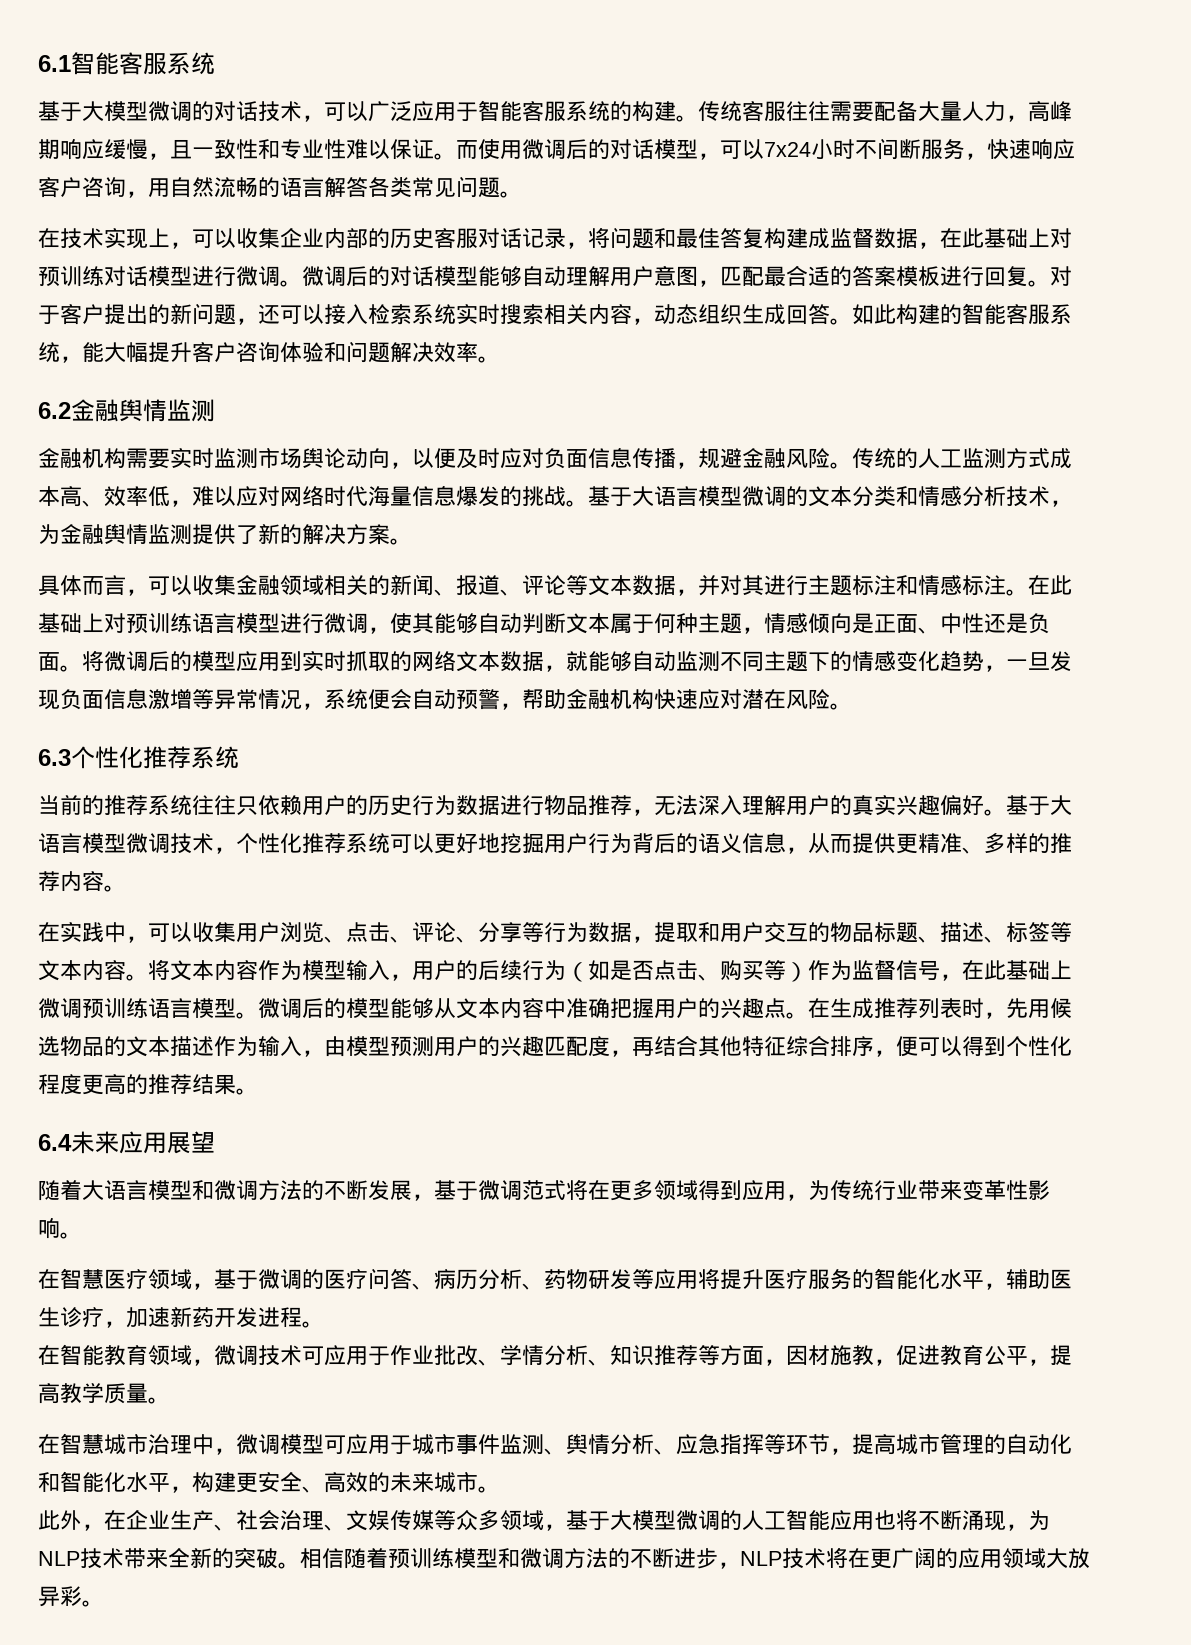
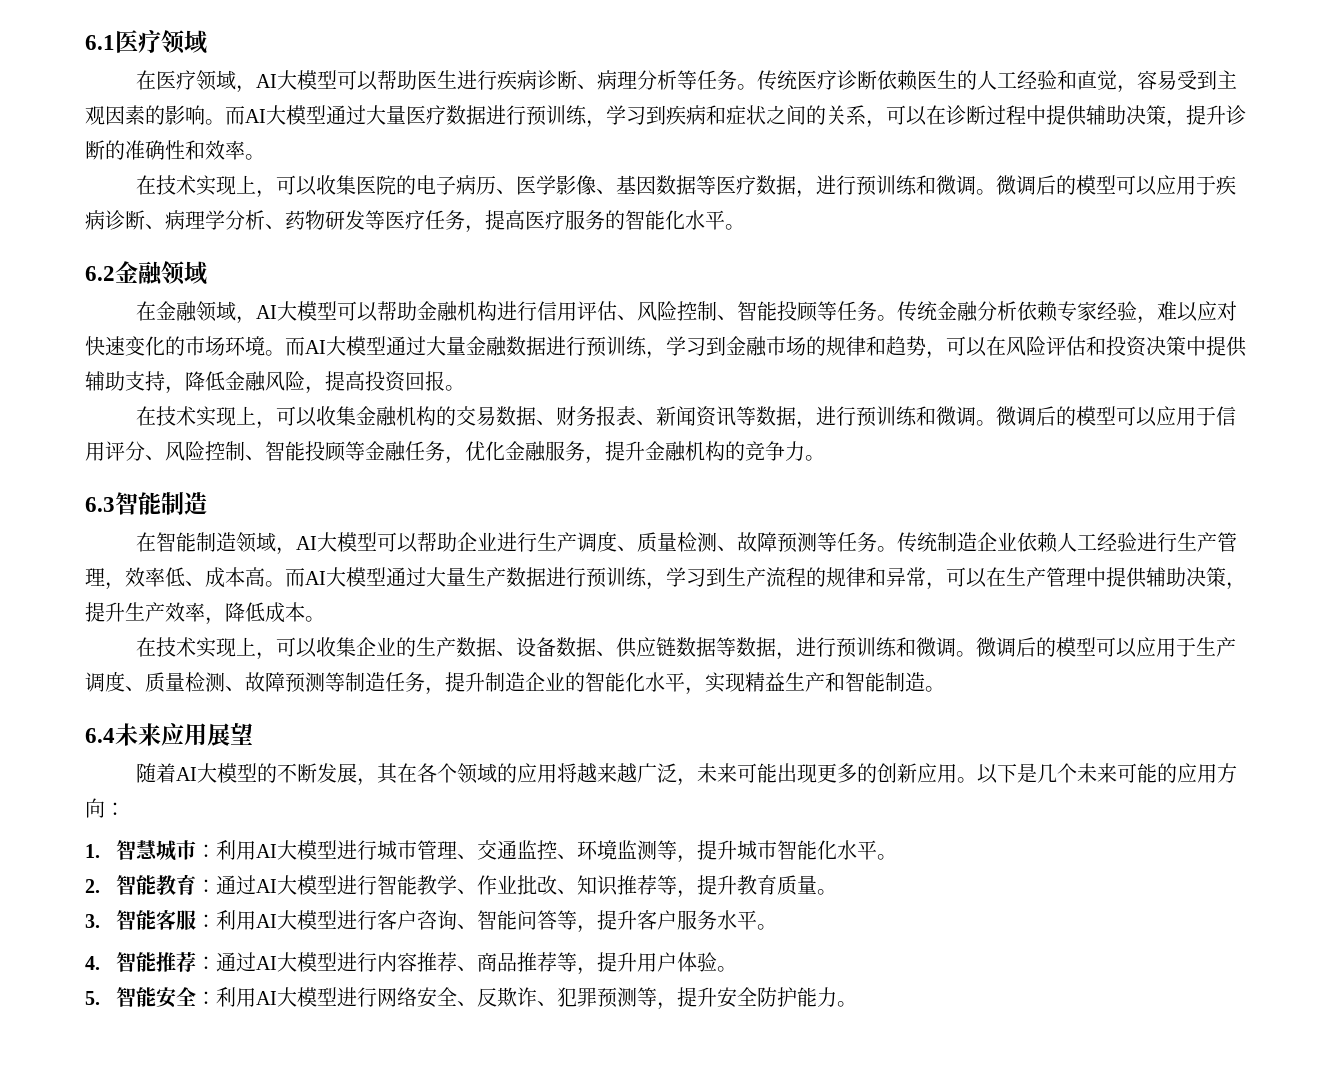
[71,52,215,75] [38,100,1072,122] [38,138,1075,160] [38,176,500,198] 智能客服系统 // 基于大模型微调的对话技术，可以广泛应用于智能客服系统的构建。传统客服往往需要配备大量人力，高峰期响应缓慢，且一致性和专业性难以保证。而使用微调后的对话模型，可以7x24小时不间断服务，快速响应客户咨询，用自然流畅的语言解答各类常见问题 -> [115,30,207,54] [135,70,1237,93] [85,105,1246,128] [85,140,265,160] [135,175,1236,198] [85,210,745,233] [85,261,207,286] [135,301,1237,324] [85,336,1247,359] [85,371,465,394] [135,406,1236,429] [85,441,825,464] [85,492,207,515] [135,531,1237,555] [85,567,1246,590] [85,602,305,625] 医疗领域 // 在医疗领域，AI大模型可以帮助医生进行疾病诊断、病理分析等任务。传统医疗诊断依赖医生的人工经验和直觉，容易受到主观因素的影响。而AI大模型通过大量医疗数据进行预训练，学习到疾病和症状之间的关系，可以在诊断过程中提供辅助决策，提升诊断的准确性和效率。 // 在技术实现上，可以收集医院的电子病历、医学影像、基因数据等医疗数据，进行预训练和微调。微调后的模型可以应用于疾病诊断、病理学分析、药物研发等医疗任务，提高医疗服务的智能化水平。 // 6.2金融领域 // 在金融领域，AI大模型可以帮助金融机构进行信用评估、风险控制、智能投顾等任务。传统金融分析依赖专家经验，难以应对快速变化的市场环境。而AI大模型通过大量金融数据进行预训练，学习到金融市场的规律和趋势，可以在风险评估和投资决策中提供辅助支持，降低金融风险，提高投资回报。 // 在技术实现上，可以收集金融机构的交易数据、财务报表、新闻资讯等数据，进行预训练和微调。微调后的模型可以应用于信用评分、风险控制、智能投顾等金融任务，优化金融服务，提升金融机构的竞争力。 // 6.3智能制造 // 在智能制造领域，AI大模型可以帮助企业进行生产调度、质量检测、故障预测等任务。传统制造企业依赖人工经验进行生产管理，效率低、成本高。而AI大模型通过大量生产数据进行预训练，学习到生产流程的规律和异常，可以在生产管理中提供辅助决策，提升生产效率，降低成本
[324,227,1072,249] [38,265,1072,287] [38,303,1072,325] [38,341,500,363] [38,399,215,422] [38,447,1072,469] [38,485,1072,507] [38,524,412,545] [38,574,1072,596] [38,613,1050,634] [38,650,1072,672] [38,688,852,710] [38,746,239,769] [38,794,1072,816] [38,832,1072,854] [38,871,126,892] [38,922,1072,943] [38,959,1072,982] [38,998,1072,1019] [38,1035,1072,1057] [38,1074,236,1095] 内部的历史客服对话记录，将问题和最佳答复构建成监督数据，在此基础上对预训练对话模型进行微调。微调后的对话模型能够自动理解用户意图，匹配最合适的答案模板进行回复。对于客户提出的新问题，还可以接入检索系统实时搜索相关内容，动态组织生成回答。如此构建的智能客服系统，能大幅提升客户咨询体验和问题解决效率。 // 6.2金融舆情监测 // 金融机构需要实时监测市场舆论动向，以便及时应对负面信息传播，规避金融风险。传统的人工监测方式成本高、效率低，难以应对网络时代海量信息爆发的挑战。基于大语言模型微调的文本分类和情感分析技术，为金融舆情监测提供了新的解决方案。 // 具体而言，可以收集金融领域相关的新闻、报道、评论等文本数据，并对其进行主题标注和情感标注。在此基础上对预训练语言模型进行微调，使其能够自动判断文本属于何种主题，情感倾向是正面、中性还是负面。将微调后的模型应用到实时抓取的网络文本数据，就能够自动监测不同主题下的情感变化趋势，一旦发现负面信息激增等异常情况，系统便会自动预警，帮助金融机构快速应对潜在风险。 // 6.3个性化推荐系统 // 当前的推荐系统往往只依赖用户的历史行为数据进行物品推荐，无法深入理解用户的真实兴趣偏好。基于大语言模型微调技术，个性化推荐系统可以更好地挖掘用户行为背后的语义信息，从而提供更精准、多样的推荐内容。 // 在实践中，可以收集用户浏览、点击、评论、分享等行为数据，提取和用户交互的物品标题、描述、标签等文本内容。将文本内容作为模型输入，用户的后续行为（如是否点击、购买等）作为监督信号，在此基础上微调预训练语言模型。微调后的模型能够从文本内容中准确把握用户的兴趣点。在生成推荐列表时，先用候选物品的文本描述作为输入，由模型预测用户的兴趣匹配度，再结合其他特征综合排序，便可以得到个性化程度更高的推荐结果 -> [395,637,1236,660] [85,671,925,695] 的生产数据、设备数据、供应链数据等数据，进行预训练和微调。微调后的模型可以应用于生产调度、质量检测、故障预测等制造任务，提升制造企业的智能化水平，实现精益生产和智能制造
[82,1179,1050,1201] [38,1217,82,1239] [38,1268,1072,1290] [38,1307,324,1328] [38,1345,60,1365] 大语言模型和微调方法的不断发展，基于微调范式将在更多领域得到应用，为传统行业带来变革性影响。 // 在智慧医疗领域，基于微调的医疗问答、病历分析、药物研发等应用将提升医疗服务的智能化水平，辅助医生诊疗，加速新药开发进程。 // 在 -> [175,763,1237,786] [85,798,125,818] [85,840,897,863] [85,879,100,893] AI大模型的不断发展，其在各个领域的应用将越来越广泛，未来可能出现更多的创新应用。以下是几个未来可能的应用方向： // 1.智慧城市：利用AI大模型进行城市管理、交通监控、环境监测等，提升城市智能化水平。 // 2.
[148,1345,1072,1366] [38,1383,170,1404] [38,1433,1072,1455] [38,1471,500,1493] [38,1509,1050,1531] [38,1547,1090,1569] [38,1586,82,1607] 领域，微调技术可应用于作业批改、学情分析、知识推荐等方面，因材施教，促进教育公平，提高教学质量。 // 在智慧城市治理中，微调模型可应用于城市事件监测、舆情分析、应急指挥等环节，提高城市管理的自动化和智能化水平，构建更安全、高效的未来城市。 // 此外，在企业生产、社会治理、文娱传媒等众多领域，基于大模型微调的人工智能应用也将不断涌现，为NLP技术带来全新的突破。相信随着预训练模型和微调方法的不断进步，NLP技术将在更广阔的应用领域大放异彩 -> [195,875,837,898] [85,910,777,933] [85,952,737,975] [85,987,837,1010] ：通过AI大模型进行智能教学、作业批改、知识推荐等，提升教育质量。 // 3.智能客服：利用AI大模型进行客户咨询、智能问答等，提升客户服务水平。 // 4.智能推荐：通过AI大模型进行内容推荐、商品推荐等，提升用户体验。 // 5.智能安全：利用AI大模型进行网络安全、反欺诈、犯罪预测等，提升安全防护能力

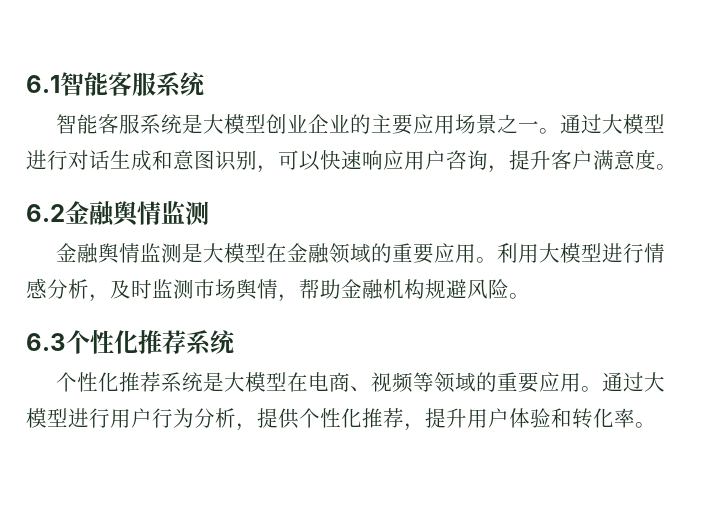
[115,30,207,54] [135,70,1237,93] [85,105,1246,128] [85,140,265,160] [135,175,1236,198] [85,210,745,233] [85,261,207,286] [135,301,1237,324] [85,336,1247,359] [85,371,465,394] [135,406,1236,429] [85,441,825,464] [85,492,207,515] [135,531,1237,555] [85,567,1246,590] [85,602,325,625] [135,637,1236,660] [85,671,945,695] [85,723,253,746] [135,763,1237,786] [85,798,125,818] [85,840,897,863] [85,874,837,898] [85,910,777,933] [85,952,577,972] 医疗领域 // 在医疗领域，AI大模型可以帮助医生进行疾病诊断、病理分析等任务。传统医疗诊断依赖医生的人工经验和直觉，容易受到主观因素的影响。而AI大模型通过大量医疗数据进行预训练，学习到疾病和症状之间的关系，可以在诊断过程中提供辅助决策，提升诊断的准确性和效率。 // 在技术实现上，可以收集医院的电子病历、医学影像、基因数据等医疗数据，进行预训练和微调。微调后的模型可以应用于疾病诊断、病理学分析、药物研发等医疗任务，提高医疗服务的智能化水平。 // 6.2金融领域 // 在金融领域，AI大模型可以帮助金融机构进行信用评估、风险控制、智能投顾等任务。传统金融分析依赖专家经验，难以应对快速变化的市场环境。而AI大模型通过大量金融数据进行预训练，学习到金融市场的规律和趋势，可以在风险评估和投资决策中提供辅助支持，降低金融风险，提高投资回报。 // 在技术实现上，可以收集金融机构的交易数据、财务报表、新闻资讯等数据，进行预训练和微调。微调后的模型可以应用于信用评分、风险控制、智能投顾等金融任务，优化金融服务，提升金融机构的竞争力。 // 6.3智能制造 // 在智能制造领域，AI大模型可以帮助企业进行生产调度、质量检测、故障预测等任务。传统制造企业依赖人工经验进行生产管理，效率低、成本高。而AI大模型通过大量生产数据进行预训练，学习到生产流程的规律和异常，可以在生产管理中提供辅助决策，提升生产效率，降低成本。 // 在技术实现上，可以收集企业的生产数据、设备数据、供应链数据等数据，进行预训练和微调。微调后的模型可以应用于生产调度、质量检测、故障预测等制造任务，提升制造企业的智能化水平，实现精益生产和智能制造。 // 6.4未来应用展望 // 随着AI大模型的不断发展，其在各个领域的应用将越来越广泛，未来可能出现更多的创新应用。以下是几个未来可能的应用方向： // 1.智慧城市：利用AI大模型进行城市管理、交通监控、环境监测等，提升城市智能化水平。 // 2.智能教育：通过AI大模型进行智能教学、作业批改、知识推荐等，提升教育质量。 // 3.智能客服：利用AI大模型进行客户咨询、智能问答等，提升客户服务水平。 // 4.智能推荐：通过AI大模型进行内容推荐、商品推荐等 -> [60,72,206,97] [55,114,665,135] [26,149,677,173] [26,201,209,227] [55,243,665,264] [26,278,530,302] [26,330,236,355] [55,372,665,393] [26,408,404,431] 智能客服系统 // 智能客服系统是大模型创业企业的主要应用场景之一。通过大模型进行对话生成和意图识别，可以快速响应用户咨询，提升客户满意度。 // 6.2金融舆情监测 // 金融舆情监测是大模型在金融领域的重要应用。利用大模型进行情感分析，及时监测市场舆情，帮助金融机构规避风险。 // 6.3个性化推荐系统 // 个性化推荐系统是大模型在电商、视频等领域的重要应用。通过大模型进行用户行为分析，提供个性化推荐
[716,966,737,972] [85,987,857,1010] 。 // 5.智能安全：利用AI大模型进行网络安全、反欺诈、犯罪预测等，提升安全防护能力。 -> [551,408,656,429] 和转化率。

